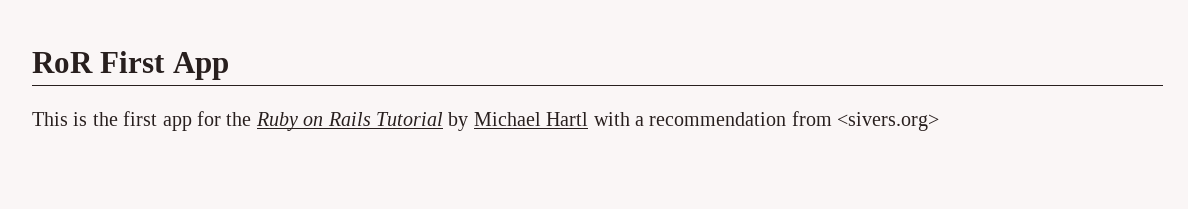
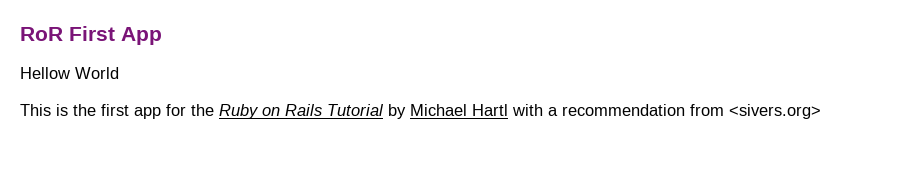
(229, 66) none -> [20,67,119,79] // Hellow World

